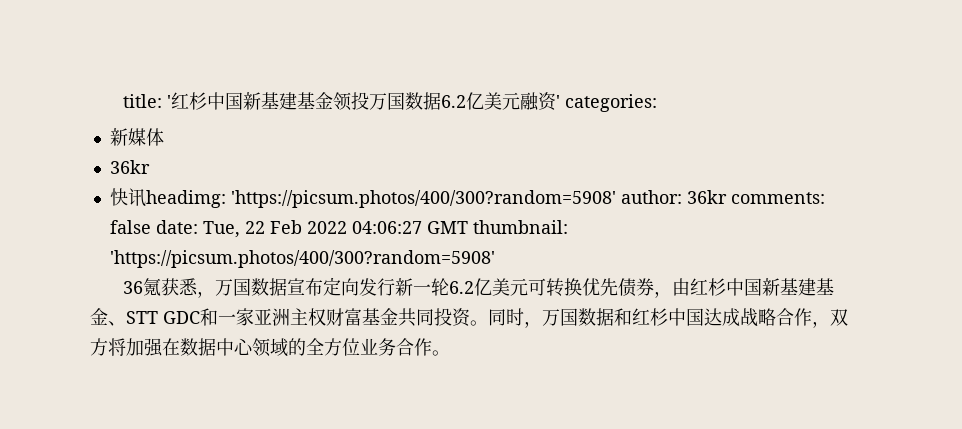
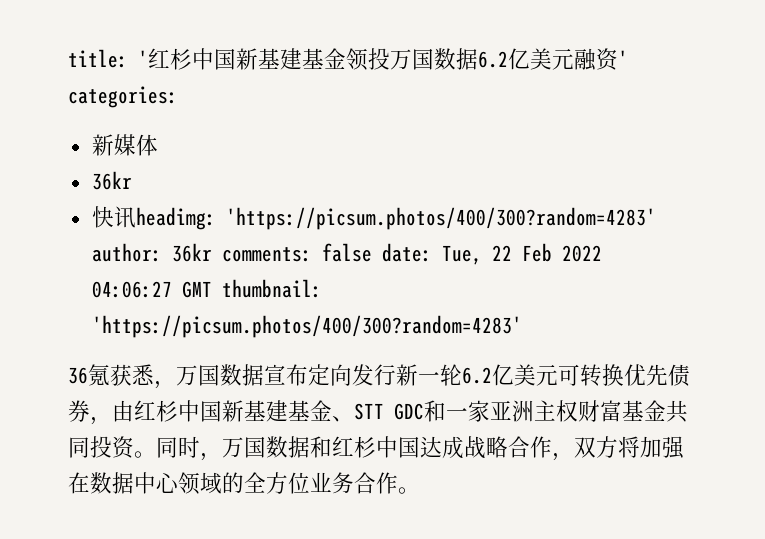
[230,190,616,208] 'https://picsum.photos/400/300?random=5908' -> [225,207,656,230] 'https://picsum.photos/400/300?random=4283'
[109,250,495,268] 'https://picsum.photos/400/300?random=5908' -> [91,315,522,338] 'https://picsum.photos/400/300?random=4283'

